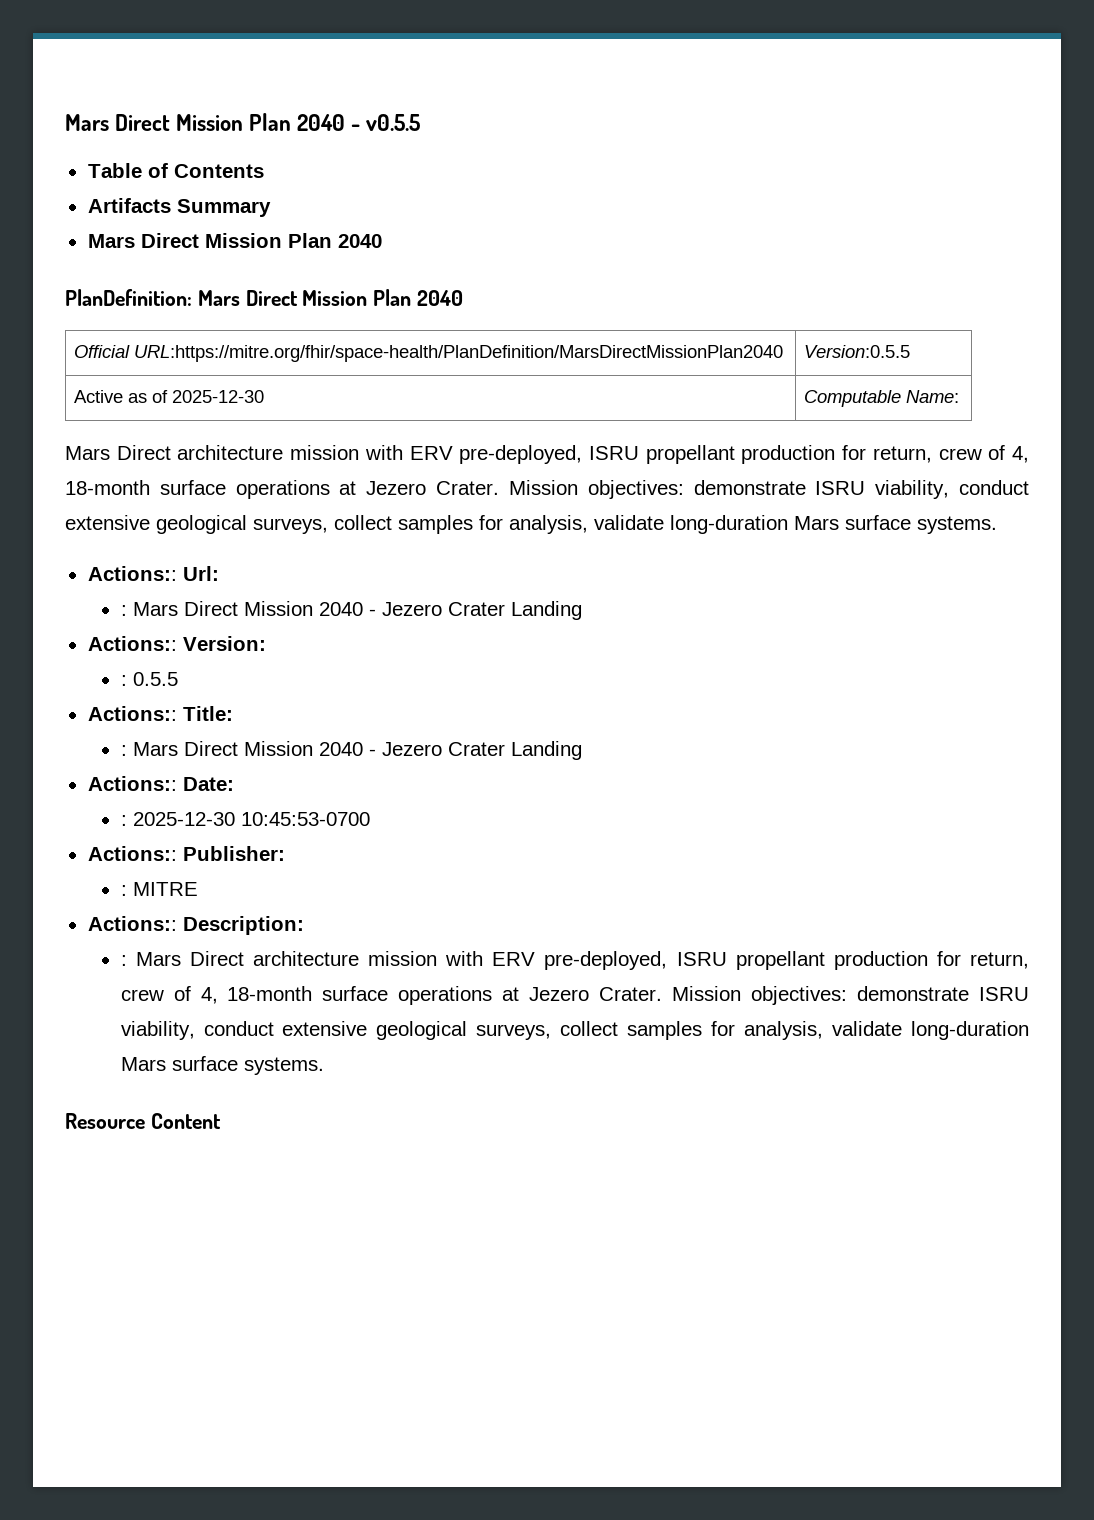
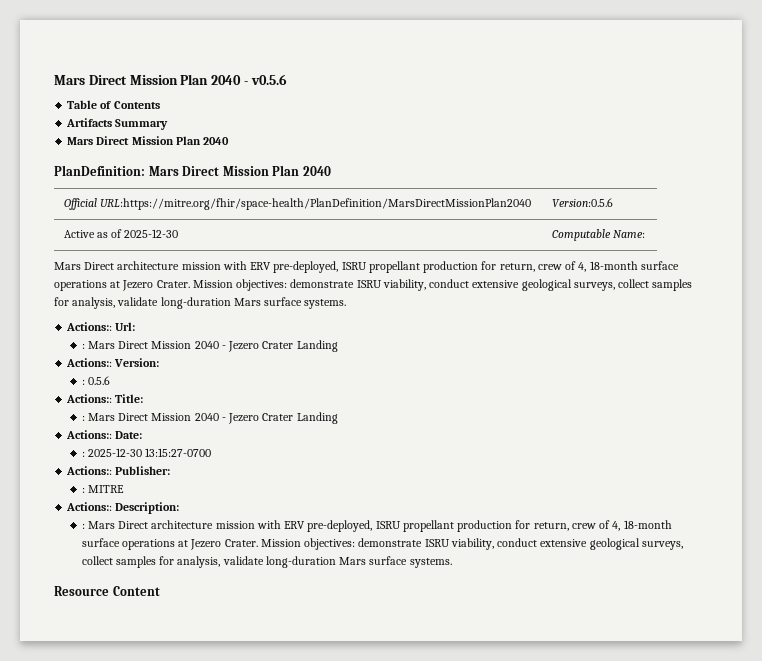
[366,114,421,131] v0.5.5 -> [250,74,287,85] v0.5.6
[804,345,911,358] Version:0.5.5 -> [551,198,613,208] Version:0.5.6
[132,672,178,686] 0.5.5 -> [87,376,110,385] 0.5.6
[240,812,370,826] 10:45:53-0700 -> [145,448,212,457] 13:15:27-0700

